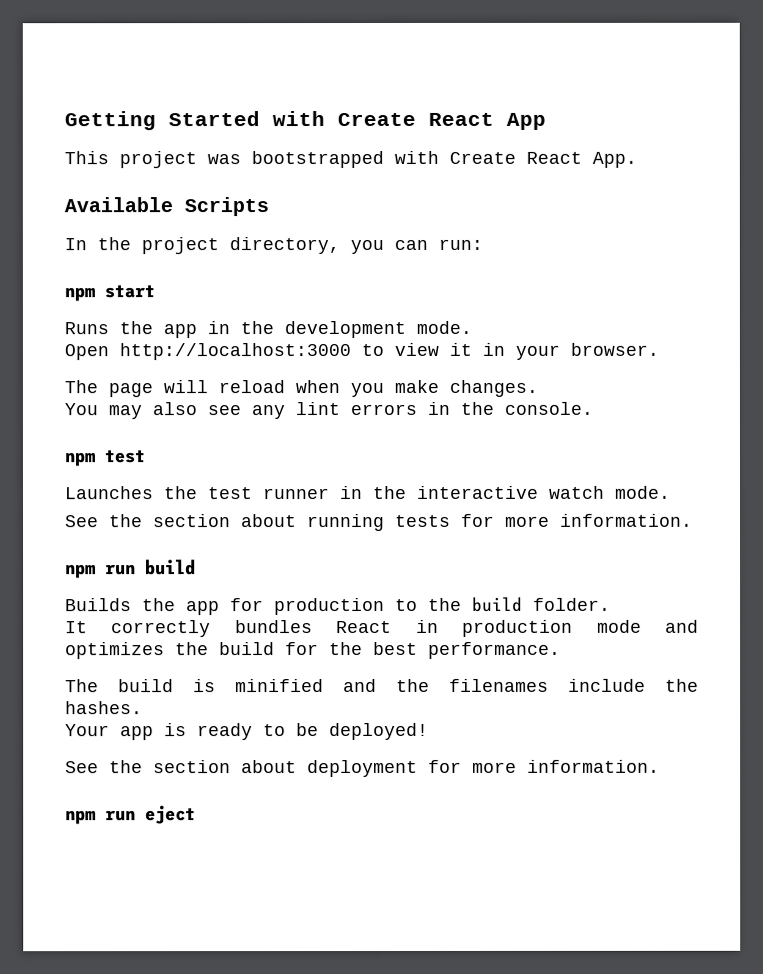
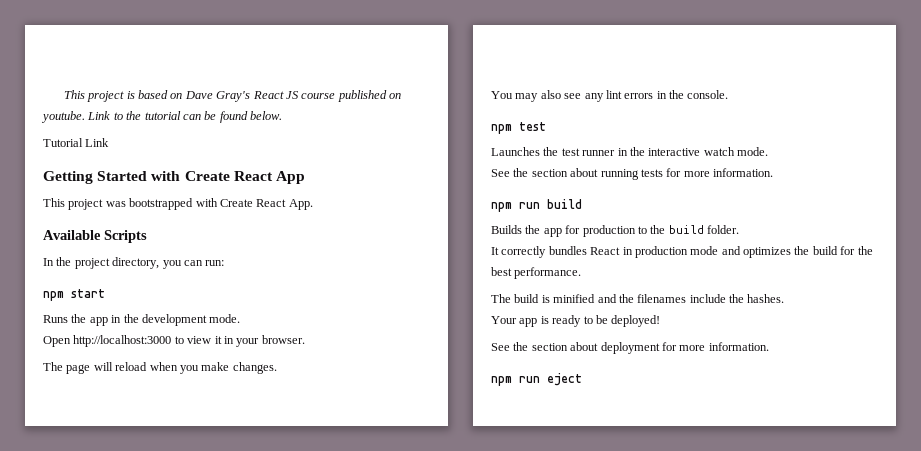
(64, 121) none -> [63,90,402,102] [41,111,282,123] [43,138,110,147] This project is based on Dave Gray's React JS course published on youtube. Link to the tutorial can be found below. // Tutorial Link //

